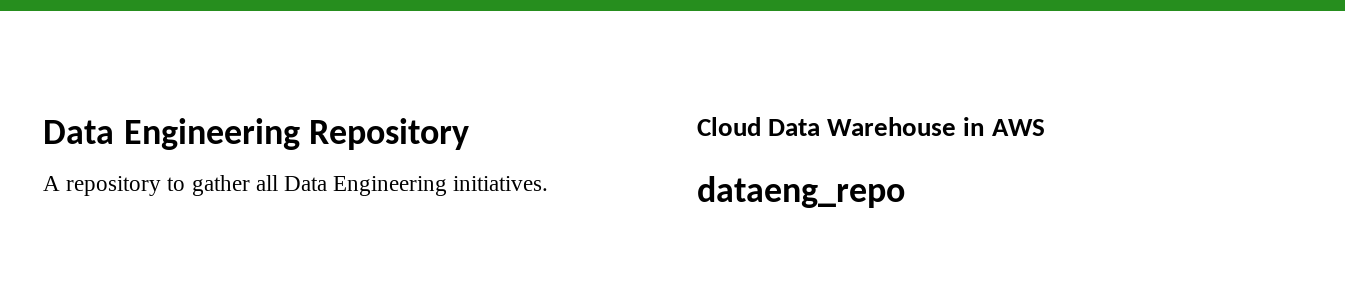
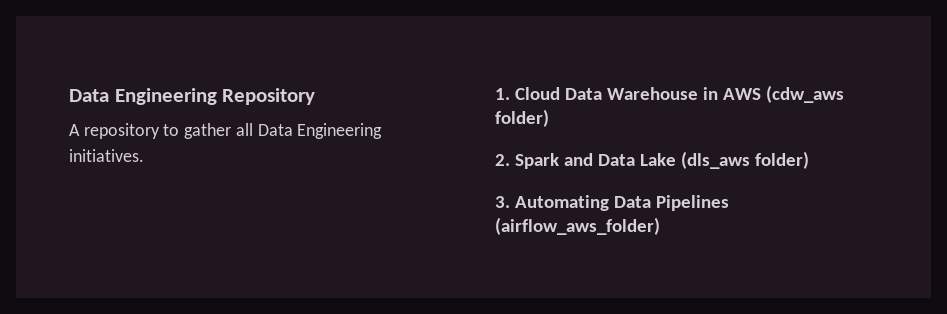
(549, 183) none -> [495,88,510,100] 1.
[697,176,905,208] // dataeng_repo -> [765,85,844,103] [495,109,549,127] [495,151,809,169] [495,195,729,211] [495,217,660,235] (cdw_aws folder) // 2. Spark and Data Lake (dls_aws folder) // 3. Automating Data Pipelines (airflow_aws_folder)

